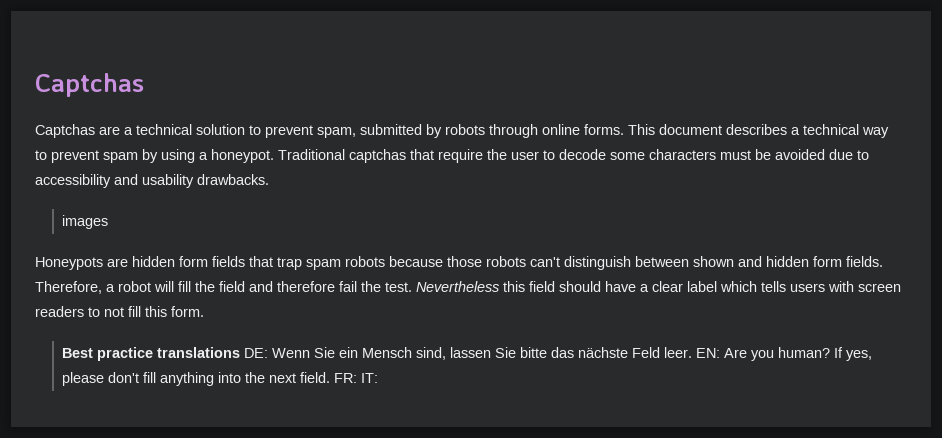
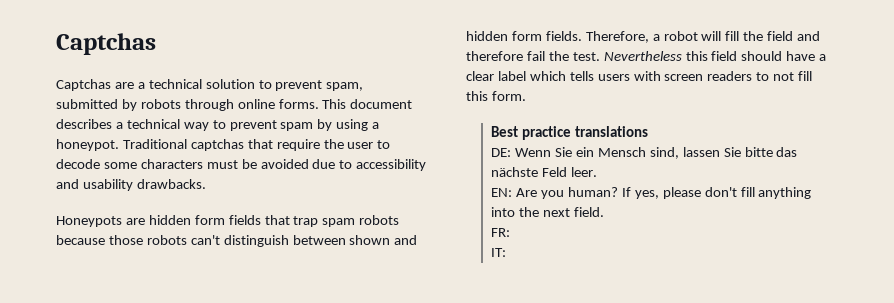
[61,215,108,229] // images -> (206, 184) none
(240, 352) none -> (649, 131) //
(692, 352) none -> (598, 172) //
(330, 377) none -> (604, 212) //
(357, 378) none -> (511, 232) //

